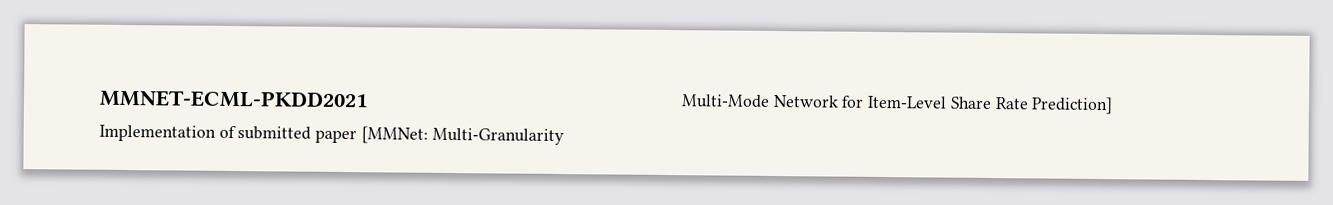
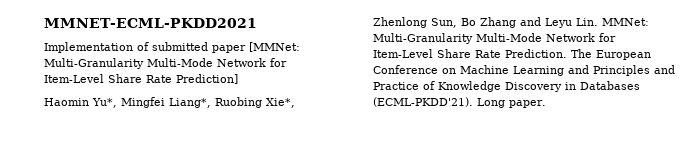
(1114, 105) none -> [44,97,295,108] [373,17,649,28] [373,33,616,44] [373,49,651,60] [373,65,675,76] [373,81,640,92] [373,97,546,108] // Haomin Yu*, Mingfei Liang*, Ruobing Xie*, Zhenlong Sun, Bo Zhang and Leyu Lin. MMNet: Multi-Granularity Multi-Mode Network for Item-Level Share Rate Prediction. The European Conference on Machine Learning and Principles and Practice of Knowledge Discovery in Databases (ECML-PKDD'21). Long paper.

